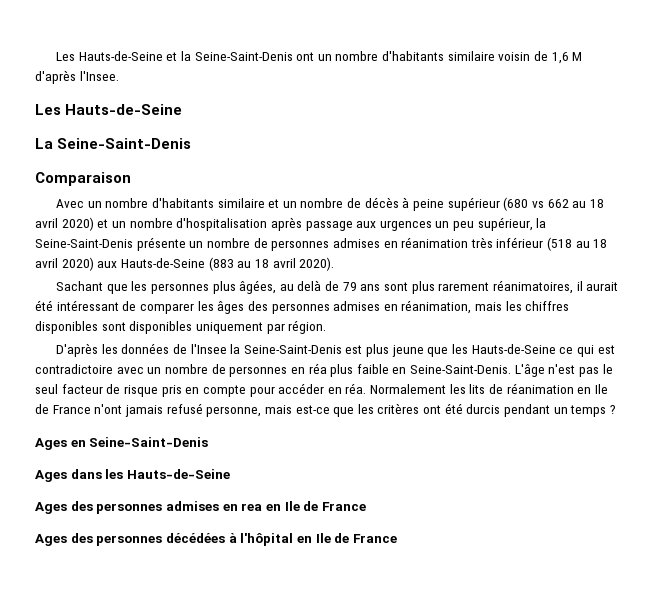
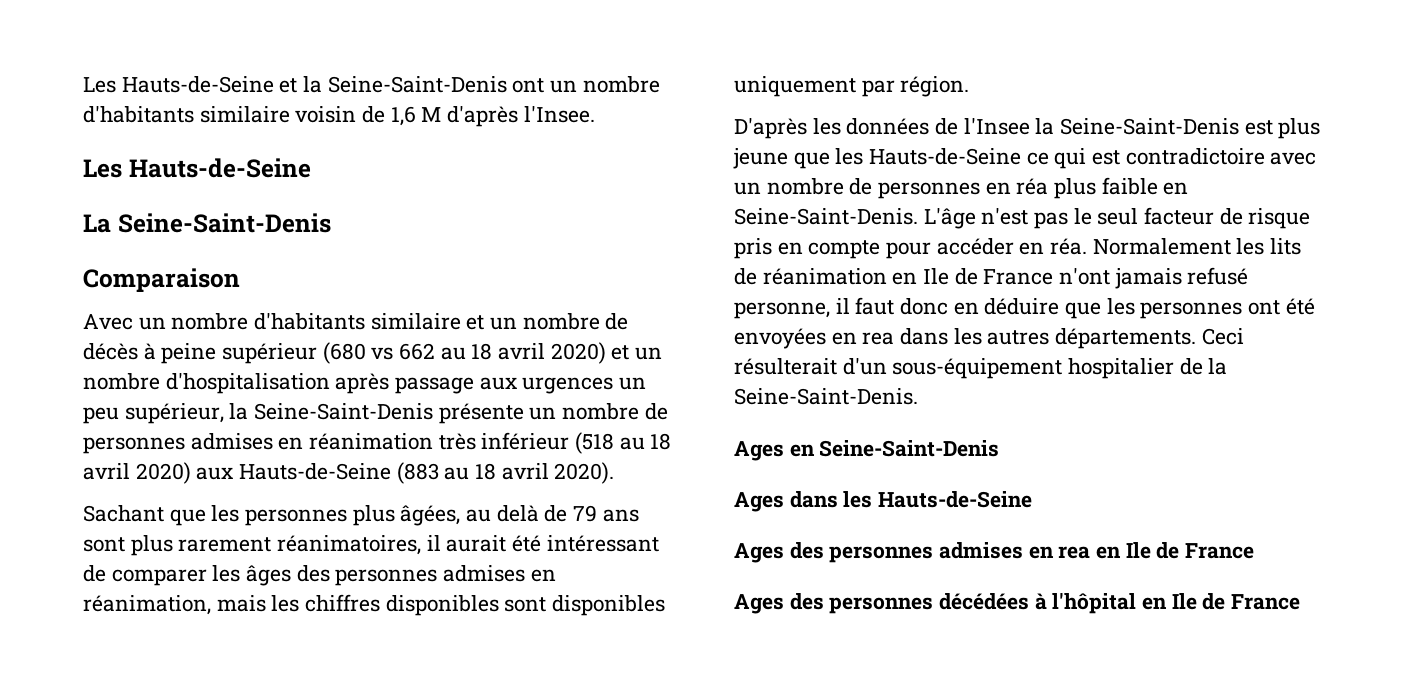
[264,403,420,417] mais est-ce que les critères -> [835,297,1243,319] il faut donc en déduire que les personnes
[466,404,616,417] durcis pendant un temps ? -> [734,328,1244,349] [734,358,1228,379] [734,388,918,405] envoyées en rea dans les autres départements. Ceci résulterait d'un sous-équipement hospitalier de la Seine-Saint-Denis.

